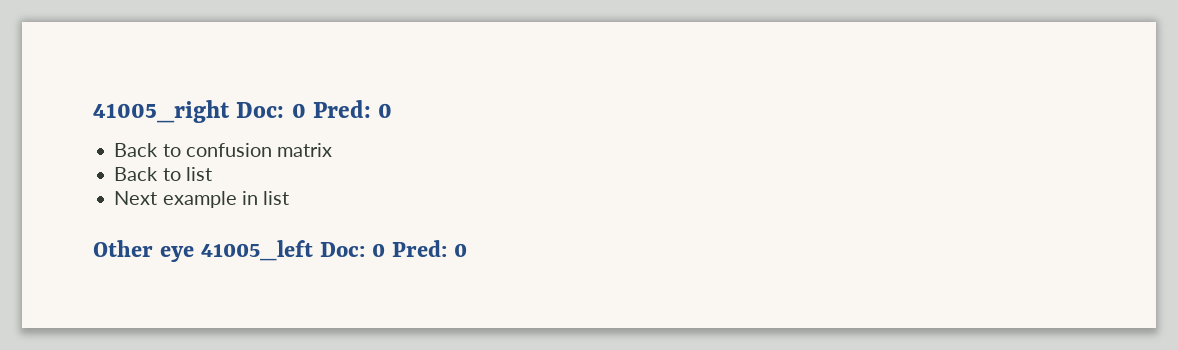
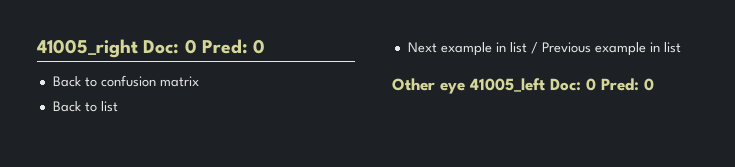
(290, 198) none -> [530,42,681,56] / Previous example in list

